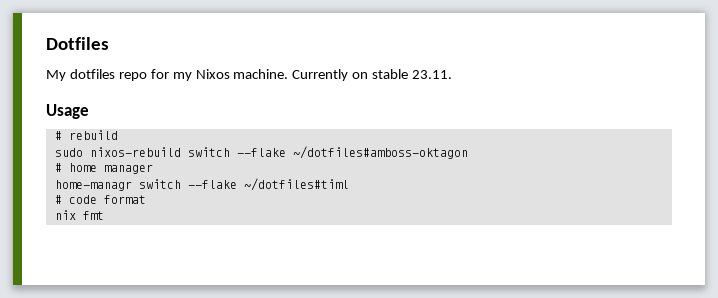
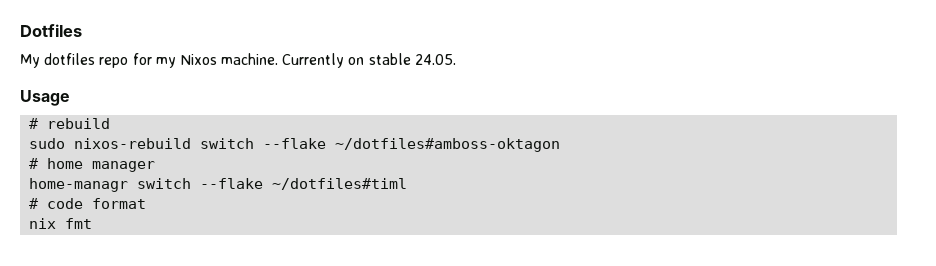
[412,70,453,79] 23.11. -> [414,54,456,65] 24.05.

